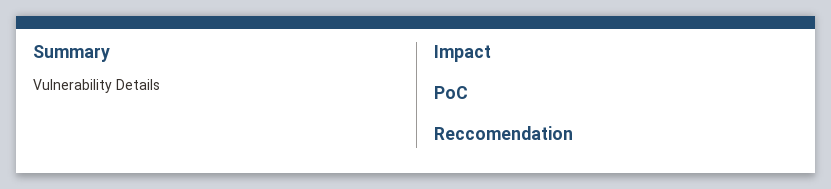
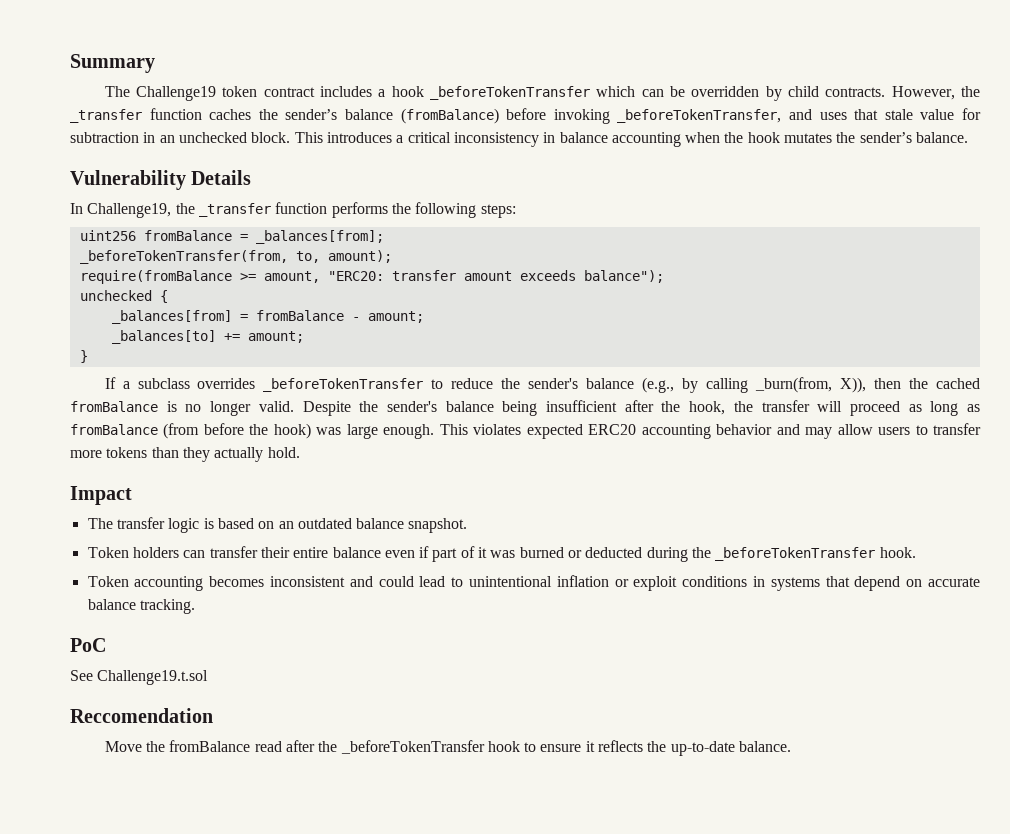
[33,79,160,93] [434,45,491,62] Vulnerability Details // Impact -> [104,86,980,101] [70,108,982,124] [70,132,969,147] [70,170,252,190] [70,202,516,218] [79,230,384,244] [79,250,392,264] [79,270,664,284] [79,290,168,303] [111,310,424,324] [111,330,304,344] [79,350,88,363] [104,377,980,393] [70,400,981,416] [70,423,982,439] [70,447,300,462] [70,486,132,505] [87,517,468,533] [87,546,916,562] [87,575,980,591] [87,599,195,614] The Challenge19 token contract includes a hook _beforeTokenTransfer which can be overridden by child contracts. However, the _transfer function caches the sender’s balance (fromBalance) before invoking _beforeTokenTransfer, and uses that stale value for subtraction in an unchecked block. This introduces a critical inconsistency in balance accounting when the hook mutates the sender’s balance. // Vulnerability Details // In Challenge19, the _transfer function performs the following steps: // uint256 fromBalance = _balances[from]; // _beforeTokenTransfer(from, to, amount); // require(fromBalance >= amount, "ERC20: transfer amount exceeds balance"); // unchecked { // _balances[from] = fromBalance - amount; // _balances[to] += amount; // } // If a subclass overrides _beforeTokenTransfer to reduce the sender's balance (e.g., by calling _burn(from, X)), then the cached fromBalance is no longer valid. Despite the sender's balance being insufficient after the hook, the transfer will proceed as long as fromBalance (from before the hook) was large enough. This violates expected ERC20 accounting behavior and may allow users to transfer more tokens than they actually hold. // Impact // The transfer logic is based on an outdated balance snapshot. // Token holders can transfer their entire balance even if part of it was burned or deducted during the _beforeTokenTransfer hook. // Token accounting becomes inconsistent and could lead to unintentional inflation or exploit conditions in systems that depend on accurate balance tracking.
(468, 92) none -> [70,670,209,685] // See Challenge19.t.sol
(573, 133) none -> [104,740,792,756] // Move the fromBalance read after the _beforeTokenTransfer hook to ensure it reflects the up-to-date balance.

